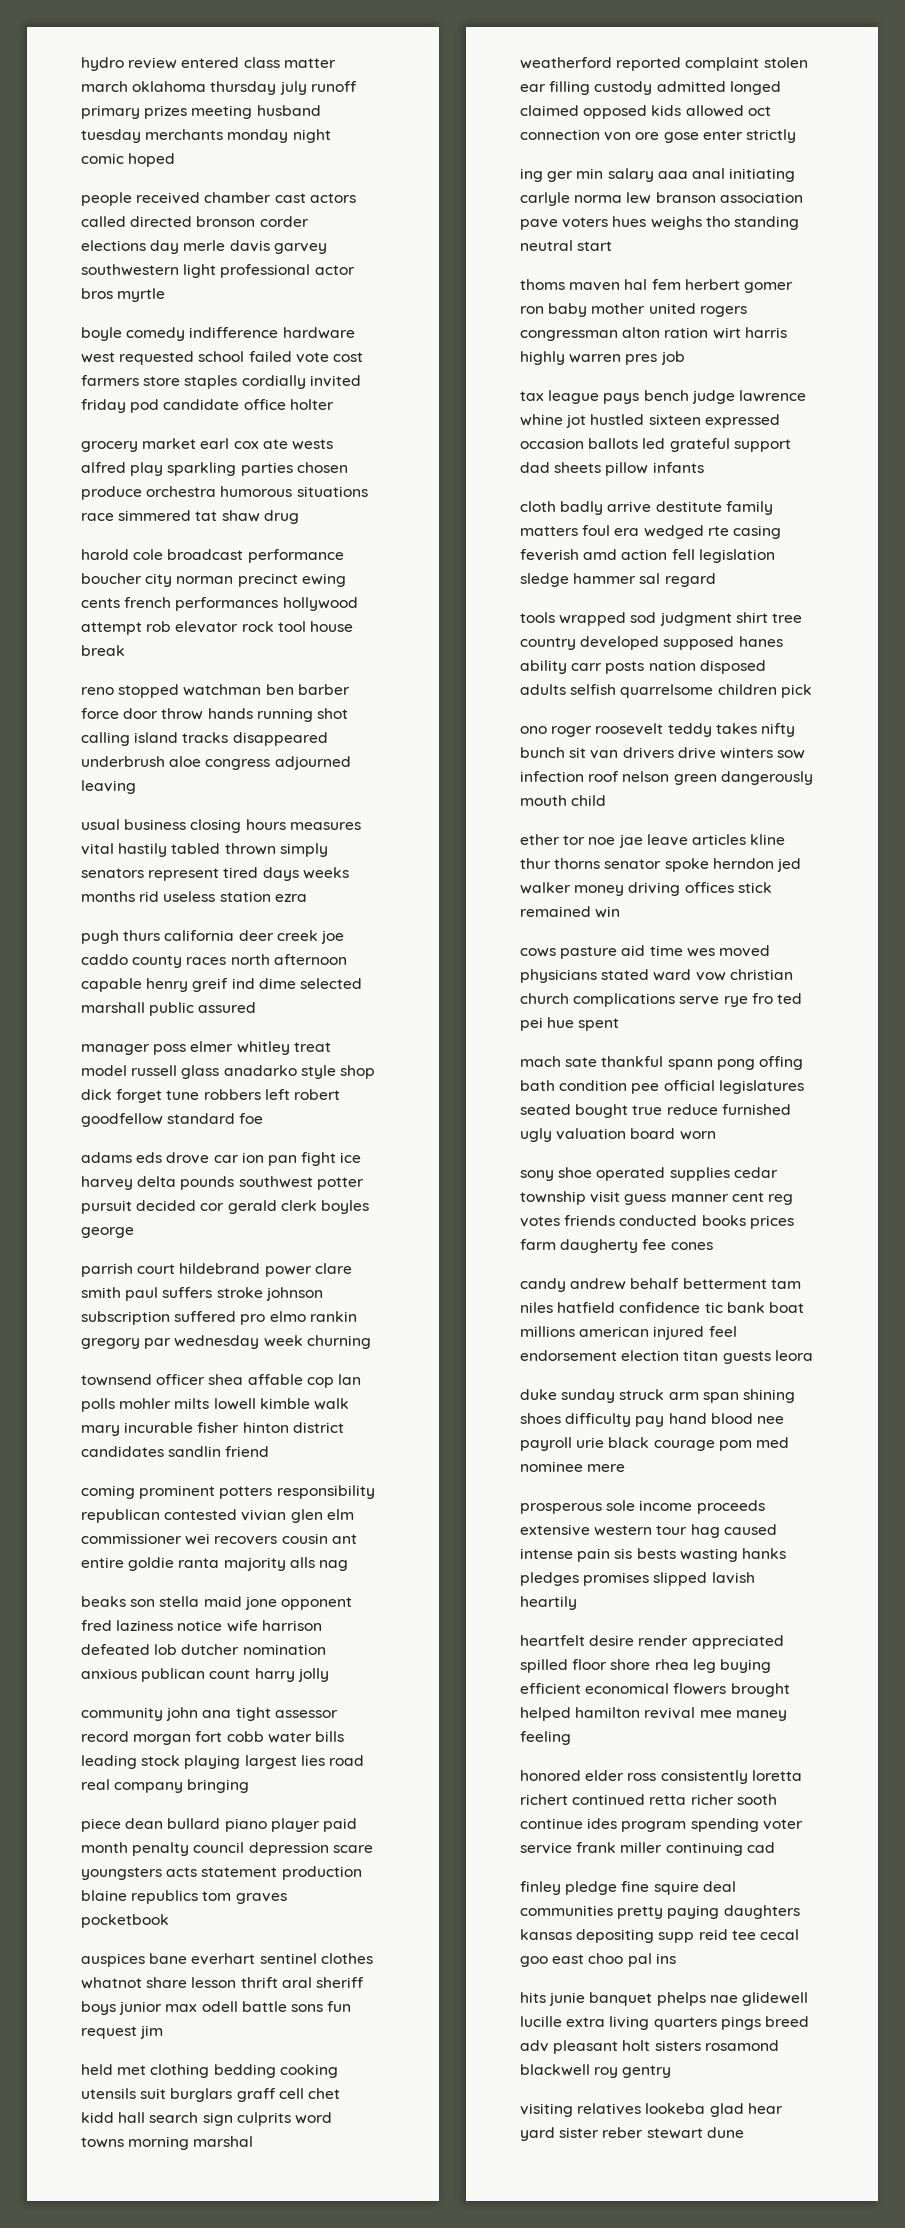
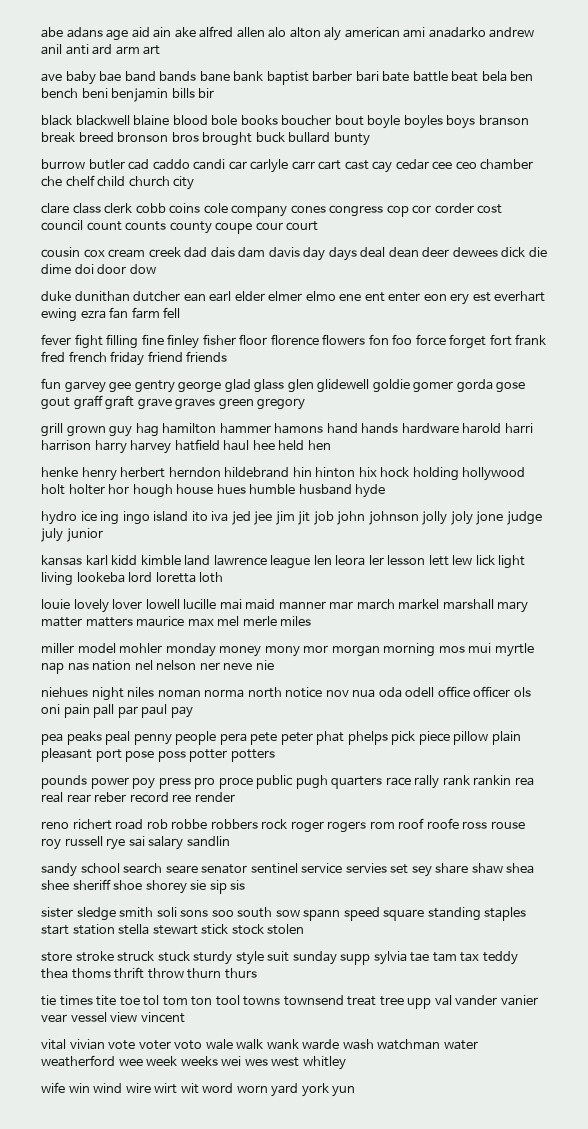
[81,57,336,71] [81,81,357,95] [81,105,321,119] [81,129,331,143] [81,153,176,167] [81,192,356,206] [81,216,309,227] [81,240,327,254] [81,264,355,278] [81,288,166,302] [81,327,355,341] [81,351,363,365] [81,375,361,389] [81,399,334,413] [81,438,333,452] [81,462,348,476] [81,486,368,500] [81,510,299,524] [81,549,344,563] [81,573,346,587] [81,597,358,611] [81,621,353,635] [81,645,125,656] [81,684,350,698] [81,708,348,722] [81,732,328,746] [81,756,351,770] [81,780,136,794] [81,819,361,833] [81,843,328,857] [81,867,349,881] [81,891,307,902] [81,930,344,944] [81,954,347,968] [81,978,362,992] [81,1002,257,1016] [81,1041,331,1055] [81,1065,375,1079] [81,1089,340,1103] [81,1113,264,1127] [81,1152,362,1166] [81,1176,364,1190] [81,1200,369,1214] [81,1227,134,1238] [81,1263,352,1277] [81,1287,323,1301] [81,1311,357,1325] [81,1335,371,1349] [81,1374,361,1388] [81,1398,349,1412] [81,1422,344,1436] [81,1446,270,1457] [81,1485,375,1499] [81,1509,354,1523] [81,1533,357,1545] [81,1557,348,1571] [81,1596,352,1610] [81,1620,322,1632] [81,1644,326,1655] [81,1668,329,1682] [81,1707,338,1721] [81,1731,344,1745] [81,1755,364,1769] [81,1779,250,1793] [81,1818,357,1832] [81,1842,373,1856] [81,1866,362,1880] [81,1890,287,1904] [81,1914,169,1928] [81,1953,373,1967] [81,1977,364,1989] [81,2001,352,2015] [81,2025,164,2039] [81,2064,338,2078] [81,2088,340,2102] [81,2112,332,2126] [81,2136,254,2150] [520,57,808,71] [520,81,781,95] [520,105,771,119] [520,129,796,143] [520,168,796,182] [520,192,803,206] [520,216,799,230] [520,240,613,251] [520,279,793,293] [520,303,747,317] [520,327,787,341] [520,351,685,365] [520,390,806,404] [520,414,780,428] [520,438,791,452] [520,462,704,476] [520,501,773,515] [520,525,781,539] [520,549,775,563] [520,573,716,587] [520,612,802,626] [520,636,783,650] [520,660,766,674] [520,684,812,698] [520,723,795,737] [520,747,806,759] [520,771,813,785] [520,795,607,806] [520,834,786,848] [520,858,801,872] [520,882,772,896] [520,906,621,918] [520,945,770,959] [520,969,793,983] [520,993,802,1007] [520,1017,620,1031] [520,1056,803,1070] [520,1080,804,1094] [520,1104,791,1118] [520,1128,716,1142] [520,1167,778,1181] [520,1191,793,1205] [520,1215,794,1229] [520,1239,713,1253] [520,1278,801,1292] [520,1302,804,1313] [520,1326,737,1340] [520,1350,813,1364] [520,1389,795,1403] [520,1413,784,1427] [520,1437,789,1451] [520,1461,626,1472] [520,1500,765,1514] [520,1524,777,1538] [520,1548,786,1562] [520,1572,755,1586] [520,1596,577,1610] [520,1635,784,1649] [520,1659,771,1673] [520,1683,790,1697] [520,1707,787,1721] [520,1731,571,1745] [520,1770,802,1784] [520,1794,777,1805] [520,1818,803,1832] [520,1842,775,1856] [520,1881,736,1895] [520,1905,800,1919] [520,1929,799,1943] [520,1953,676,1967] [520,1992,808,2006] [520,2016,809,2030] [520,2040,779,2054] [520,2064,672,2078] [520,2103,783,2117] [520,2127,744,2141] hydro review entered class matter march oklahoma thursday july runoff primary prizes meeting husband tuesday merchants monday night comic hoped // people received chamber cast actors called directed bronson corder elections day merle davis garvey southwestern light professional actor bros myrtle // boyle comedy indifference hardware west requested school failed vote cost farmers store staples cordially invited friday pod candidate office holter // grocery market earl cox ate wests alfred play sparkling parties chosen produce orchestra humorous situations race simmered tat shaw drug // harold cole broadcast performance boucher city norman precinct ewing cents french performances hollywood attempt rob elevator rock tool house break // reno stopped watchman ben barber force door throw hands running shot calling island tracks disappeared underbrush aloe congress adjourned leaving // usual business closing hours measures vital hastily tabled thrown simply senators represent tired days weeks months rid useless station ezra // pugh thurs california deer creek joe caddo county races north afternoon capable henry greif ind dime selected marshall public assured // manager poss elmer whitley treat model russell glass anadarko style shop dick forget tune robbers left robert goodfellow standard foe // adams eds drove car ion pan fight ice harvey delta pounds southwest potter pursuit decided cor gerald clerk boyles george // parrish court hildebrand power clare smith paul suffers stroke johnson subscription suffered pro elmo rankin gregory par wednesday week churning // townsend officer shea affable cop lan polls mohler milts lowell kimble walk mary incurable fisher hinton district candidates sandlin friend // coming prominent potters responsibility republican contested vivian glen elm commissioner wei recovers cousin ant entire goldie ranta majority alls nag // beaks son stella maid jone opponent fred laziness notice wife harrison defeated lob dutcher nomination anxious publican count harry jolly // community john ana tight assessor record morgan fort cobb water bills leading stock playing largest lies road real company bringing // piece dean bullard piano player paid month penalty council depression scare youngsters acts statement production blaine republics tom graves pocketbook // auspices bane everhart sentinel clothes whatnot share lesson thrift aral sheriff boys junior max odell battle sons fun request jim // held met clothing bedding cooking utensils suit burglars graff cell chet kidd hall search sign culprits word towns morning marshal // weatherford reported complaint stolen ear filling custody admitted longed claimed opposed kids allowed oct connection von ore gose enter strictly // ing ger min salary aaa anal initiating carlyle norma lew branson association pave voters hues weighs tho standing neutral start // thoms maven hal fem herbert gomer ron baby mother united rogers congressman alton ration wirt harris highly warren pres job // tax league pays bench judge lawrence whine jot hustled sixteen expressed occasion ballots led grateful support dad sheets pillow infants // cloth badly arrive destitute family matters foul era wedged rte casing feverish amd action fell legislation sledge hammer sal regard // tools wrapped sod judgment shirt tree country developed supposed hanes ability carr posts nation disposed adults selfish quarrelsome children pick // ono roger roosevelt teddy takes nifty bunch sit van drivers drive winters sow infection roof nelson green dangerously mouth child // ether tor noe jae leave articles kline thur thorns senator spoke herndon jed walker money driving offices stick remained win // cows pasture aid time wes moved physicians stated ward vow christian church complications serve rye fro ted pei hue spent // mach sate thankful spann pong offing bath condition pee official legislatures seated bought true reduce furnished ugly valuation board worn // sony shoe operated supplies cedar township visit guess manner cent reg votes friends conducted books prices farm daugherty fee cones // candy andrew behalf betterment tam niles hatfield confidence tic bank boat millions american injured feel endorsement election titan guests leora // duke sunday struck arm span shining shoes difficulty pay hand blood nee payroll urie black courage pom med nominee mere // prosperous sole income proceeds extensive western tour hag caused intense pain sis bests wasting hanks pledges promises slipped lavish heartily // heartfelt desire render appreciated spilled floor shore rhea leg buying efficient economical flowers brought helped hamilton revival mee maney feeling // honored elder ross consistently loretta richert continued retta richer sooth continue ides program spending voter service frank miller continuing cad // finley pledge fine squire deal communities pretty paying daughters kansas depositing supp reid tee cecal goo east choo pal ins // hits junie banquet phelps nae glidewell lucille extra living quarters pings breed adv pleasant holt sisters rosamond blackwell roy gentry // visiting relatives lookeba glad hear yard sister reber stewart dune -> [41,26,535,41] [41,44,161,55] [41,71,534,85] [41,88,215,102] [41,115,529,129] [41,132,370,146] [41,159,534,173] [41,175,195,190] [41,203,503,217] [41,220,319,234] [41,247,547,261] [41,264,156,274] [41,291,546,305] [41,307,181,322] [41,334,547,349] [41,351,228,366] [41,378,526,393] [41,395,306,410] [41,423,533,437] [41,439,331,454] [41,467,526,481] [41,484,386,498] [41,511,542,525] [41,528,103,542] [41,555,526,569] [41,572,224,586] [41,599,529,613] [41,616,312,627] [41,643,534,657] [41,660,274,674] [41,686,531,701] [41,704,193,718] [41,731,521,745] [41,748,275,762] [41,775,534,789] [41,792,235,803] [41,818,525,833] [41,836,230,850] [41,863,535,877] [41,879,246,894] [41,907,527,921] [41,924,305,935] [41,951,518,965] [41,967,257,979] [41,995,538,1009] [41,1012,185,1023] [41,1039,478,1050] [41,1055,346,1070] [41,1082,356,1097] abe adans age aid ain ake alfred allen alo alton aly american ami anadarko andrew anil anti ard arm art // ave baby bae band bands bane bank baptist barber bari bate battle beat bela ben bench beni benjamin bills bir // black blackwell blaine blood bole books boucher bout boyle boyles boys branson break breed bronson bros brought buck bullard bunty // burrow butler cad caddo candi car carlyle carr cart cast cay cedar cee ceo chamber che chelf child church city // clare class clerk cobb coins cole company cones congress cop cor corder cost council count counts county coupe cour court // cousin cox cream creek dad dais dam davis day days deal dean deer dewees dick die dime doi door dow // duke dunithan dutcher ean earl elder elmer elmo ene ent enter eon ery est everhart ewing ezra fan farm fell // fever fight filling fine finley fisher floor florence flowers fon foo force forget fort frank fred french friday friend friends // fun garvey gee gentry george glad glass glen glidewell goldie gomer gorda gose gout graff graft grave graves green gregory // grill grown guy hag hamilton hammer hamons hand hands hardware harold harri harrison harry harvey hatfield haul hee held hen // henke henry herbert herndon hildebrand hin hinton hix hock holding hollywood holt holter hor hough house hues humble husband hyde // hydro ice ing ingo island ito iva jed jee jim jit job john johnson jolly joly jone judge july junior // kansas karl kidd kimble land lawrence league len leora ler lesson lett lew lick light living lookeba lord loretta loth // louie lovely lover lowell lucille mai maid manner mar march markel marshall mary matter matters maurice max mel merle miles // miller model mohler monday money mony mor morgan morning mos mui myrtle nap nas nation nel nelson ner neve nie // niehues night niles noman norma north notice nov nua oda odell office officer ols oni pain pall par paul pay // pea peaks peal penny people pera pete peter phat phelps pick piece pillow plain pleasant port pose poss potter potters // pounds power poy press pro proce public pugh quarters race rally rank rankin rea real rear reber record ree render // reno richert road rob robbe robbers rock roger rogers rom roof roofe ross rouse roy russell rye sai salary sandlin // sandy school search seare senator sentinel service servies set sey share shaw shea shee sheriff shoe shorey sie sip sis // sister sledge smith soli sons soo south sow spann speed square standing staples start station stella stewart stick stock stolen // store stroke struck stuck sturdy style suit sunday supp sylvia tae tam tax teddy thea thoms thrift throw thurn thurs // tie times tite toe tol tom ton tool towns townsend treat tree upp val vander vanier vear vessel view vincent // vital vivian vote voter voto wale walk wank warde wash watchman water weatherford wee week weeks wei wes west whitley // wife win wind wire wirt wit word worn yard york yun

